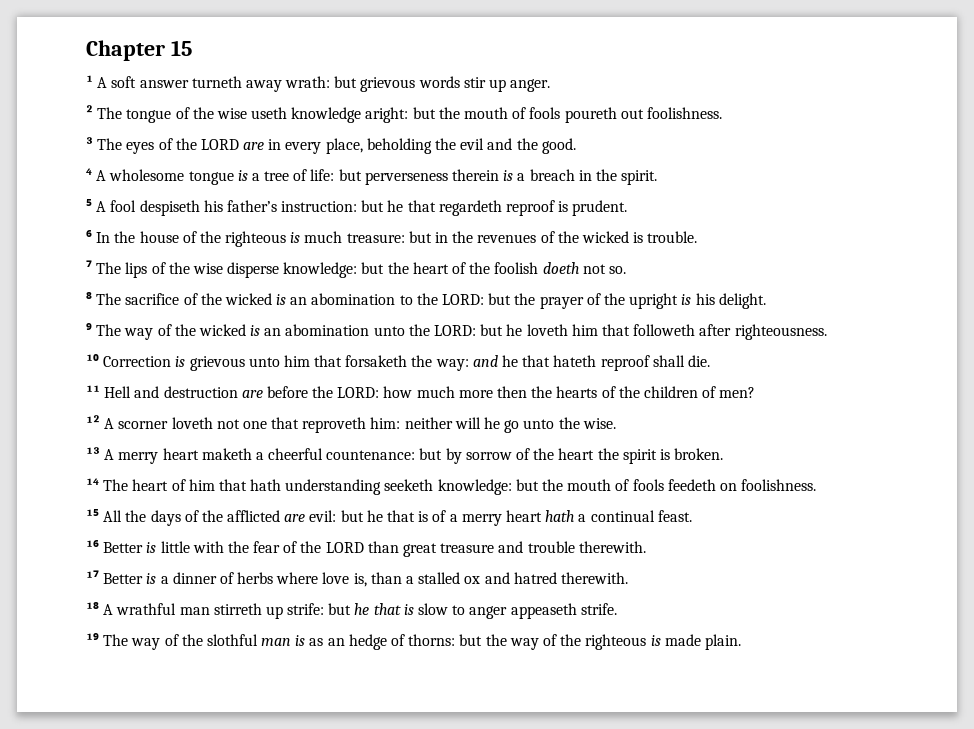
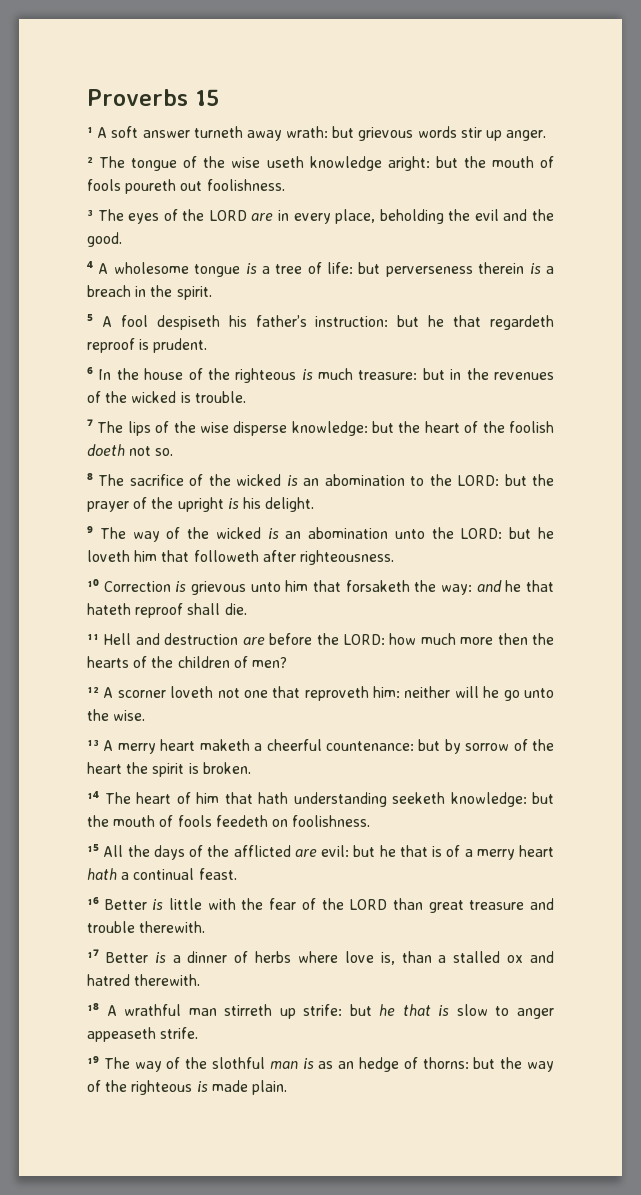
[86,40,165,61] Chapter -> [87,89,188,106] Proverbs

